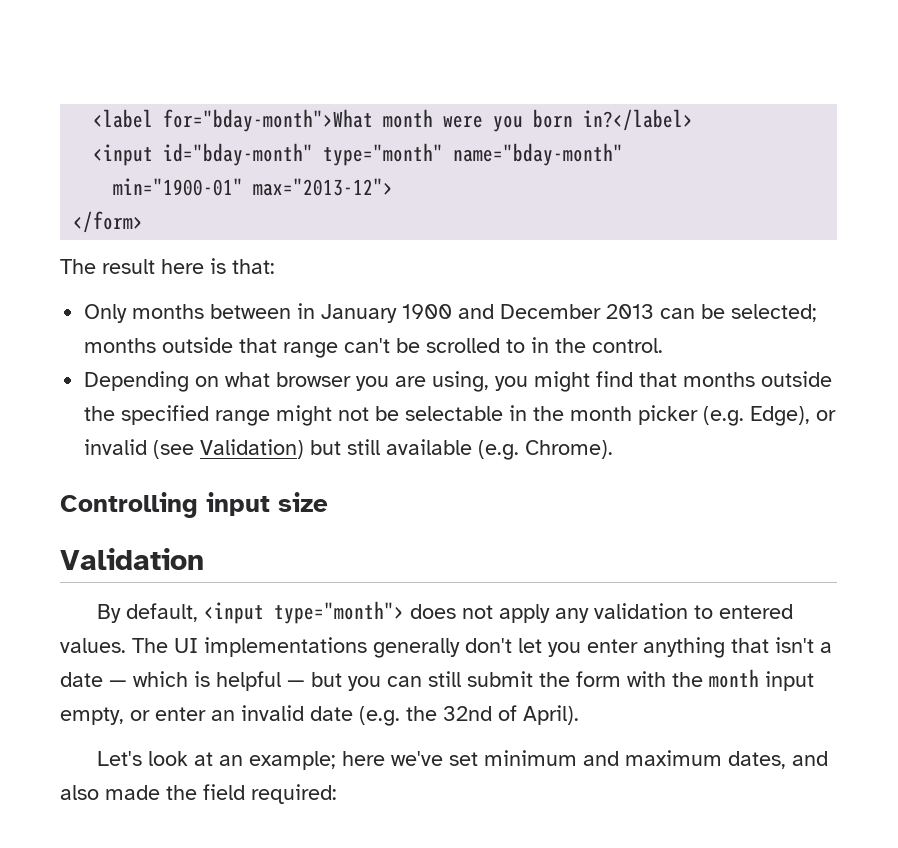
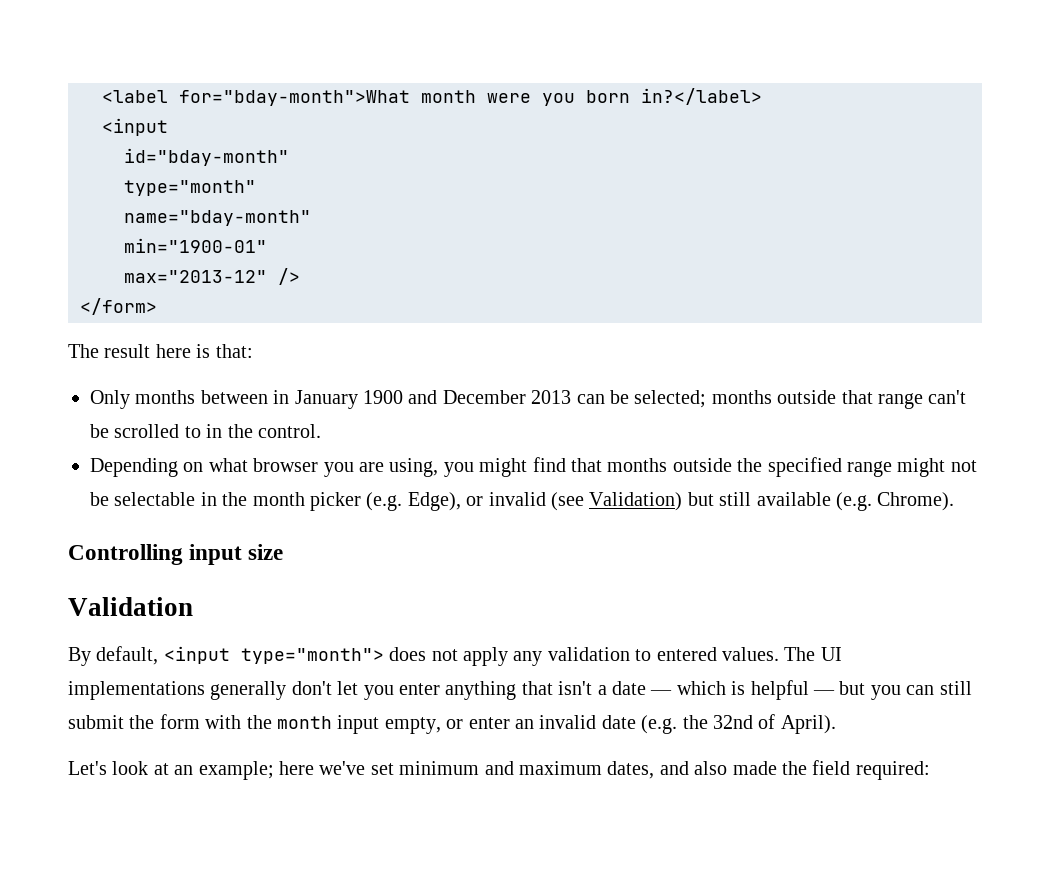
(154, 155) none -> (168, 127) //
(314, 154) none -> (289, 157) //
(444, 154) none -> (256, 188) //
[253,178,394,196] max="2013-12"> -> [124,268,300,285] // max="2013-12" />

